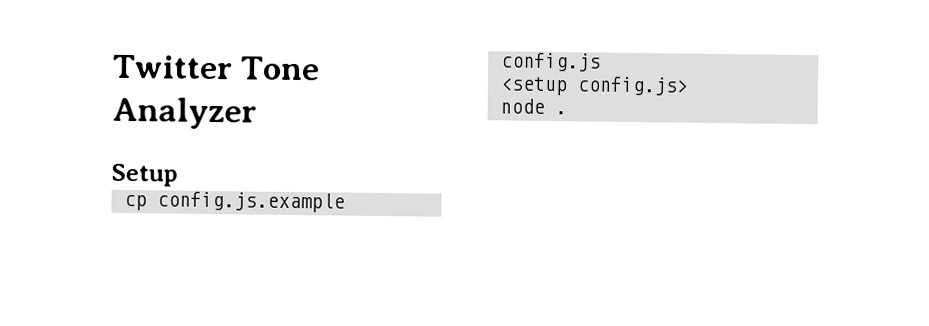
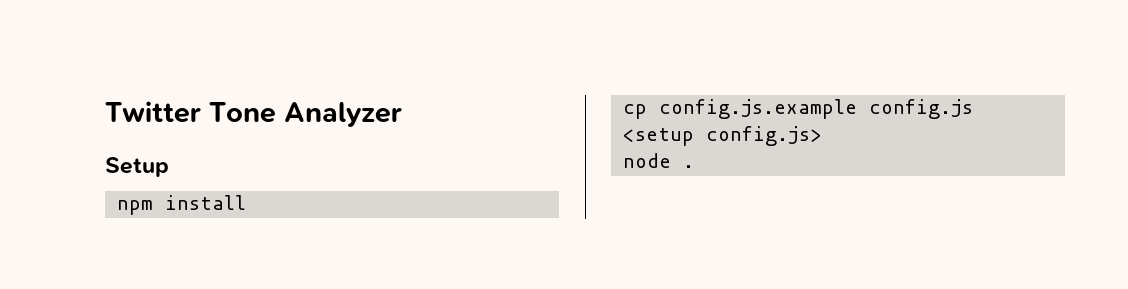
(178, 175) none -> [117,195,246,215] // npm install

